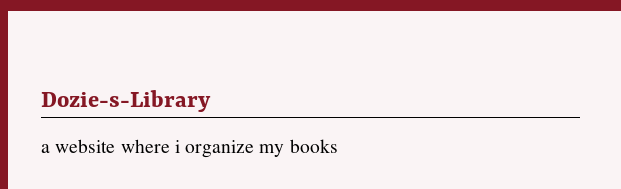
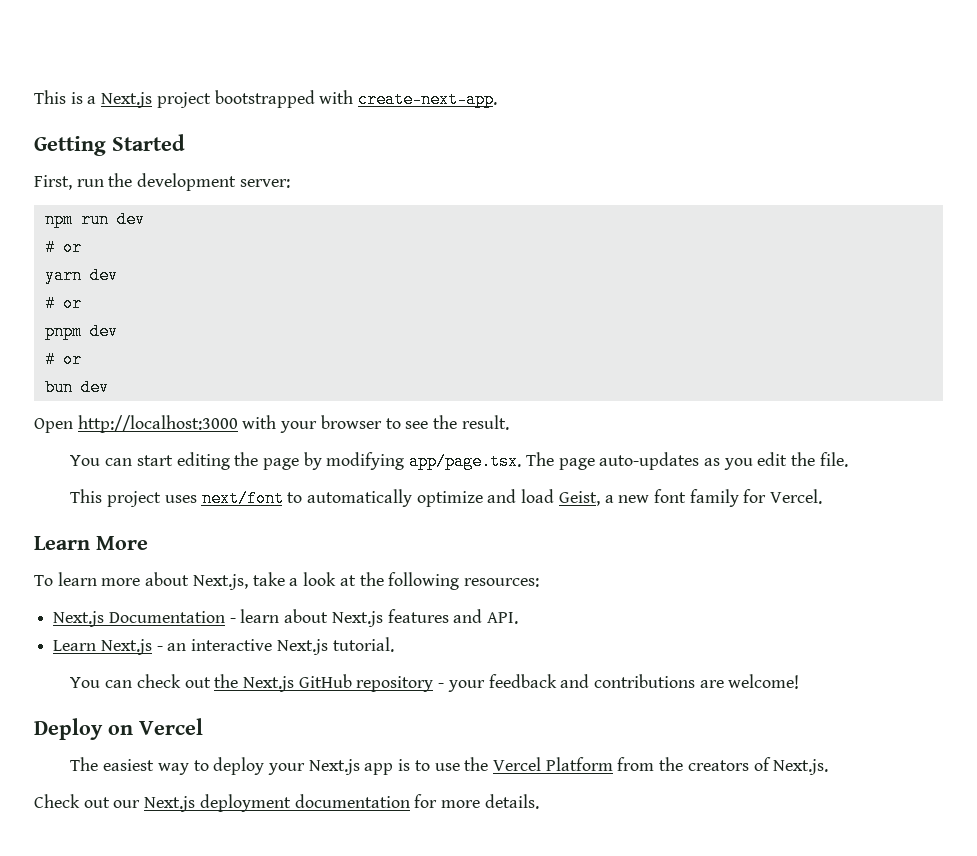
[41,90,211,112] [41,139,338,158] Dozie-s-Library // a website where i organize my books -> [34,90,498,108] [34,134,185,156] [34,173,290,191] [44,211,145,228] [44,239,82,256] [44,267,118,284] [44,295,82,312] [44,323,118,340] [44,351,82,368] [44,379,109,396] [34,415,509,433] [70,452,848,470] [70,489,823,507] [34,536,148,550] [34,572,539,590] [53,609,519,627] [53,637,394,655] [70,674,800,692] [34,718,203,740] [70,757,829,775] [34,794,539,812] This is a Next.js project bootstrapped with create-next-app. // Getting Started // First, run the development server: // npm run dev // # or // yarn dev // # or // pnpm dev // # or // bun dev // Open http://localhost:3000 with your browser to see the result. // You can start editing the page by modifying app/page.tsx. The page auto-updates as you edit the file. // This project uses next/font to automatically optimize and load Geist, a new font family for Vercel. // Learn More // To learn more about Next.js, take a look at the following resources: // Next.js Documentation - learn about Next.js features and API. // Learn Next.js - an interactive Next.js tutorial. // You can check out the Next.js GitHub repository - your feedback and contributions are welcome! // Deploy on Vercel // The easiest way to deploy your Next.js app is to use the Vercel Platform from the creators of Next.js. // Check out our Next.js deployment documentation for more details.

